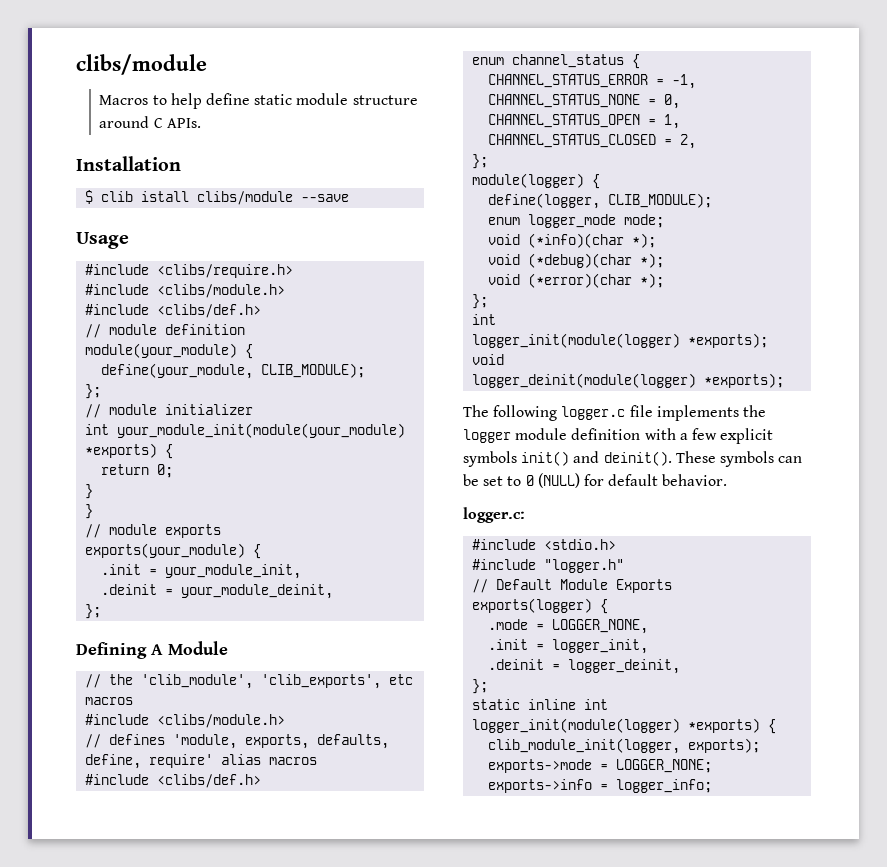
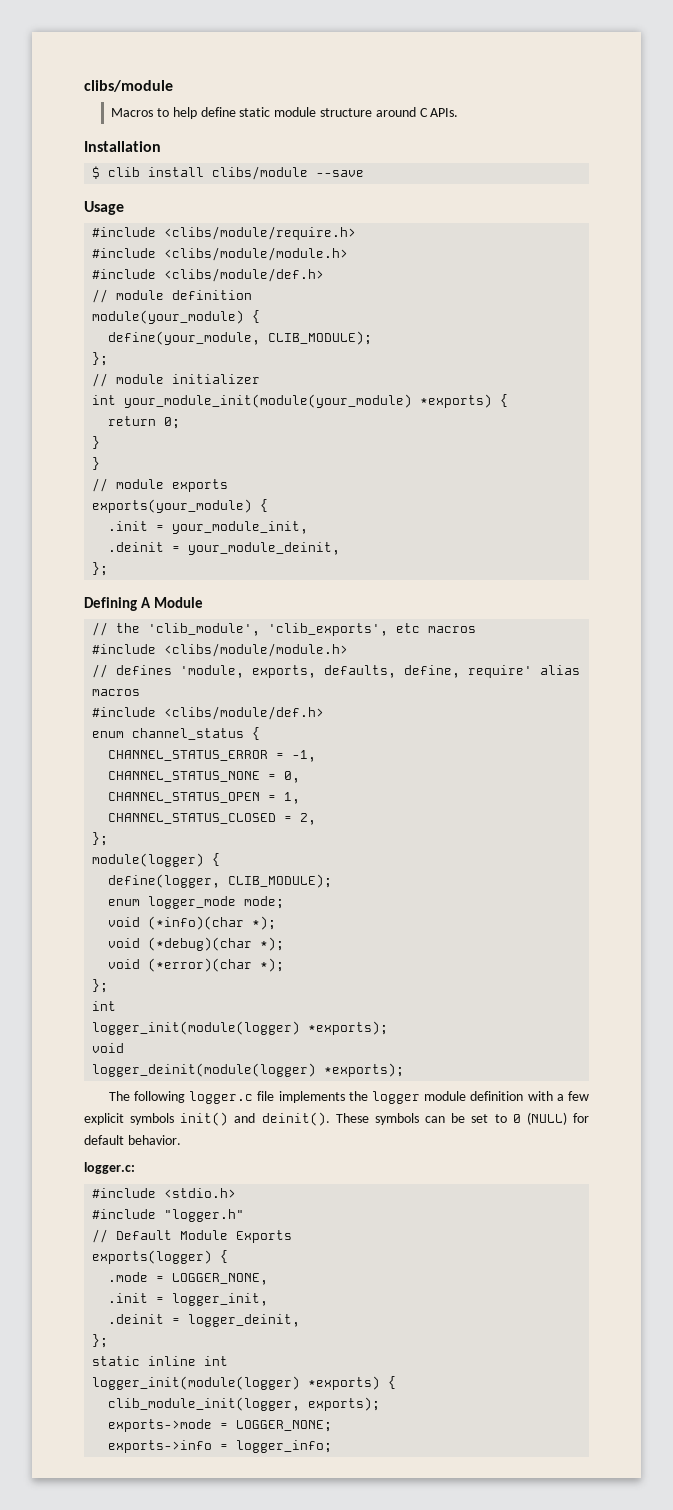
[141,191,190,202] istall -> [148,167,205,177] install
[157,264,294,278] [85,284,286,298] [85,304,262,318] <clibs/require.h> // #include <clibs/module.h> // #include <clibs/def.h> -> [164,226,357,240] [92,247,349,261] [92,268,325,282] <clibs/module/require.h> // #include <clibs/module/module.h> // #include <clibs/module/def.h>
[157,714,286,728] <clibs/module.h> -> [164,643,349,657] <clibs/module/module.h>
[157,774,262,788] <clibs/def.h> -> [164,706,325,720] <clibs/module/def.h>

